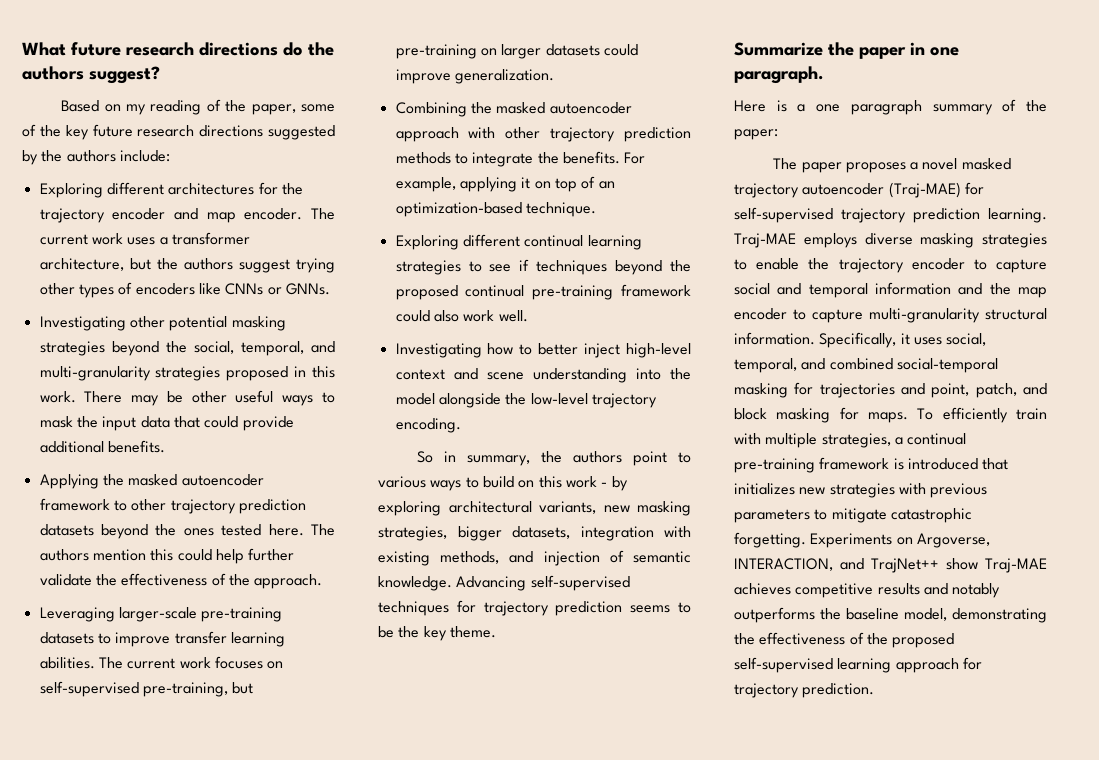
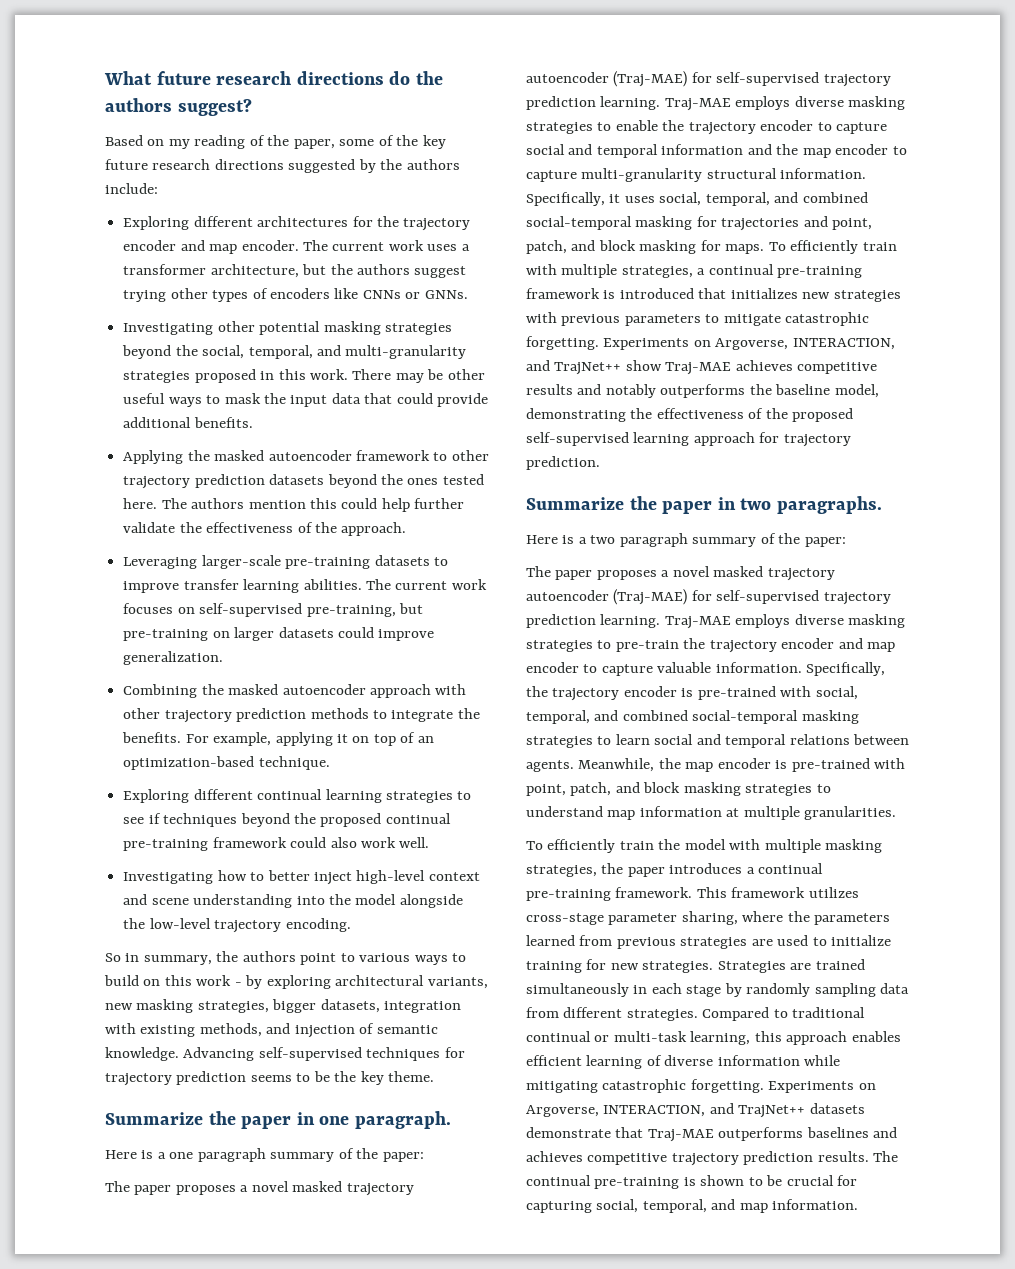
(875, 690) none -> [526,496,882,514] [526,533,846,547] [526,566,835,581] [526,589,891,605] [526,614,906,629] [526,638,896,653] [526,662,886,676] [526,686,858,701] [526,710,859,724] [526,734,910,748] [526,758,906,772] [526,782,831,796] [526,806,897,820] [526,839,883,853] [526,863,824,877] [526,887,859,901] [526,911,891,925] [526,935,892,949] [526,959,865,973] [526,983,910,997] [526,1007,866,1021] [526,1031,901,1045] [526,1055,841,1069] [526,1079,876,1093] [526,1103,865,1118] [526,1127,898,1142] [526,1151,899,1166] [526,1175,858,1189] [526,1199,859,1213] // Summarize the paper in two paragraphs. // Here is a two paragraph summary of the paper: // The paper proposes a novel masked trajectory autoencoder (Traj-MAE) for self-supervised trajectory prediction learning. Traj-MAE employs diverse masking strategies to pre-train the trajectory encoder and map encoder to capture valuable information. Specifically, the trajectory encoder is pre-trained with social, temporal, and combined social-temporal masking strategies to learn social and temporal relations between agents. Meanwhile, the map encoder is pre-trained with point, patch, and block masking strategies to understand map information at multiple granularities. // To efficiently train the model with multiple masking strategies, the paper introduces a continual pre-training framework. This framework utilizes cross-stage parameter sharing, where the parameters learned from previous strategies are used to initialize training for new strategies. Strategies are trained simultaneously in each stage by randomly sampling data from different strategies. Compared to traditional continual or multi-task learning, this approach enables efficient learning of diverse information while mitigating catastrophic forgetting. Experiments on Argoverse, INTERACTION, and TrajNet++ datasets demonstrate that Traj-MAE outperforms baselines and achieves competitive trajectory prediction results. The continual pre-training is shown to be crucial for capturing social, temporal, and map information.

